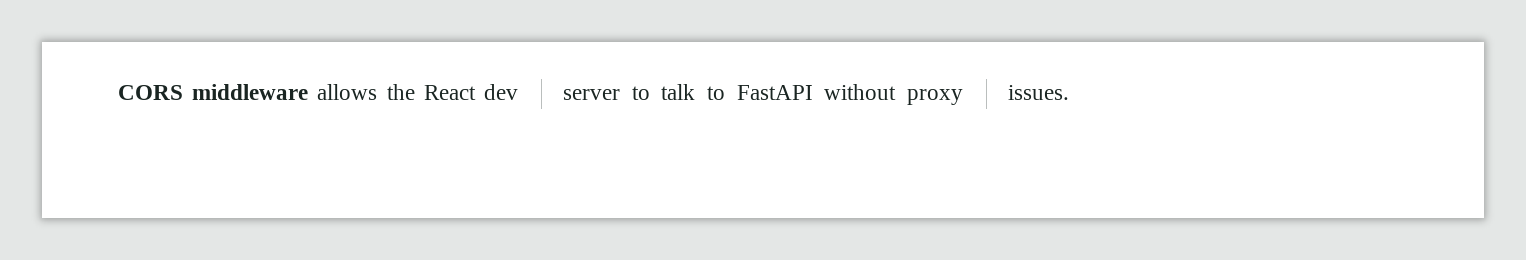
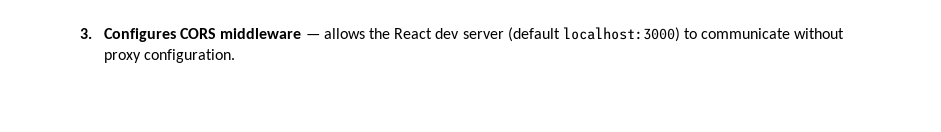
(118, 92) none -> [80,28,177,42] 3. Configures
(309, 92) none -> [305,34,320,39] —
[631,84,813,100] to talk to FastAPI -> [507,27,791,42] (default localhost:3000) to communicate
[1008,85,1069,100] issues. -> [144,49,236,63] configuration.

